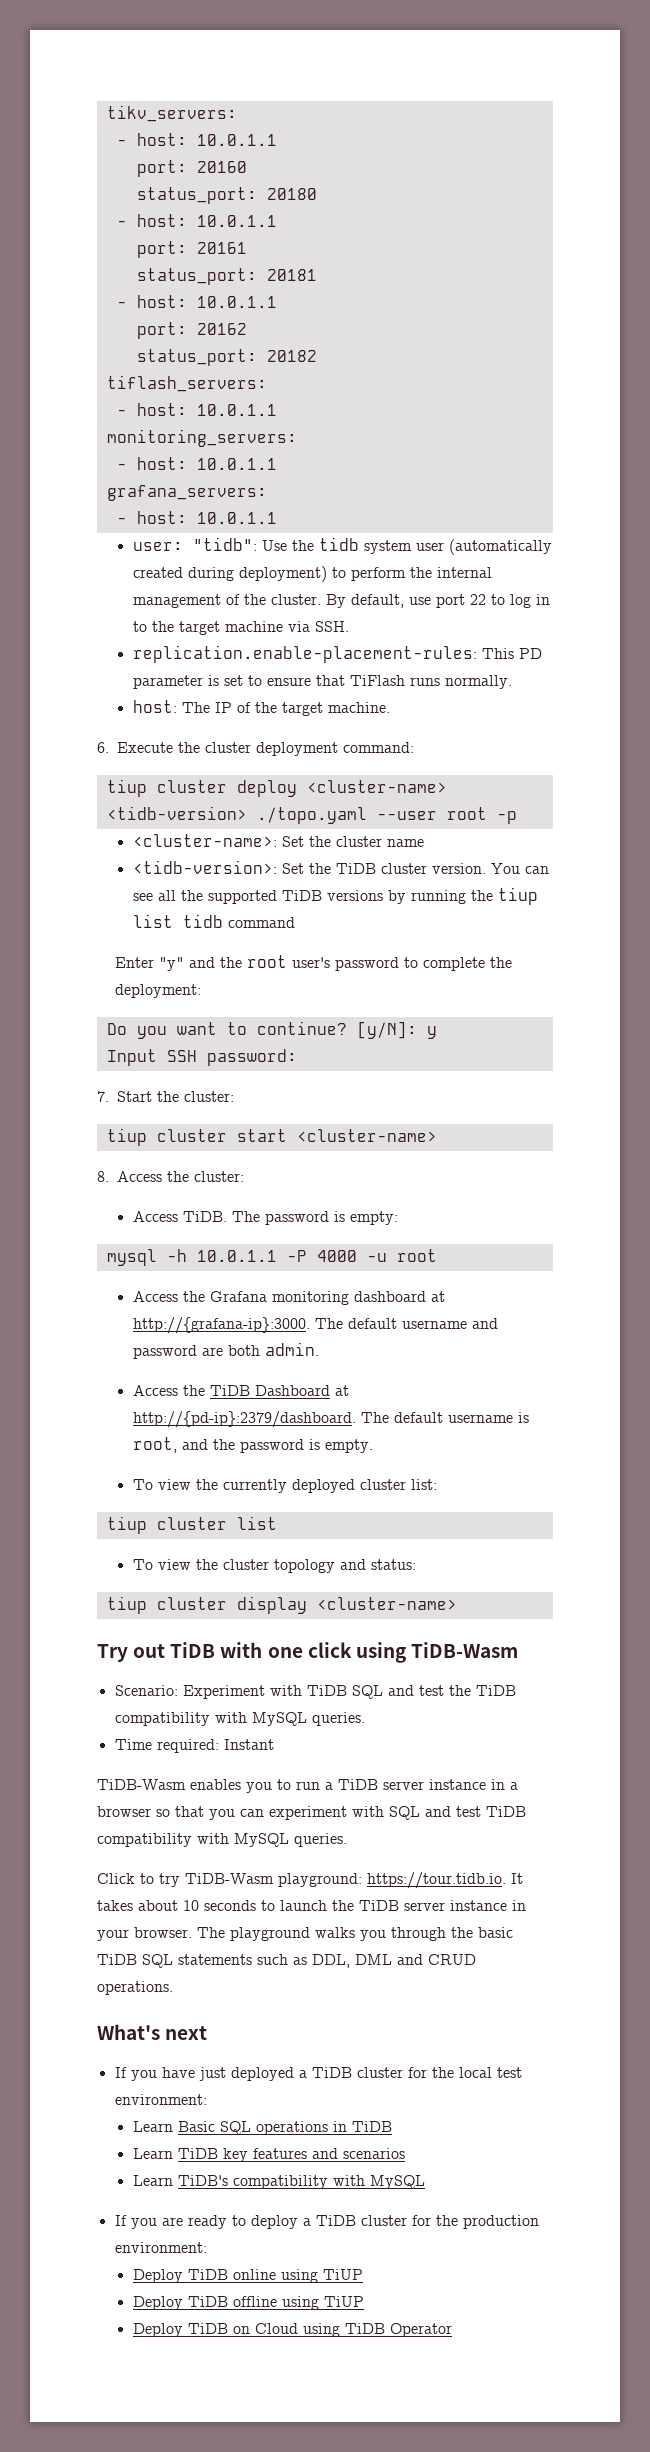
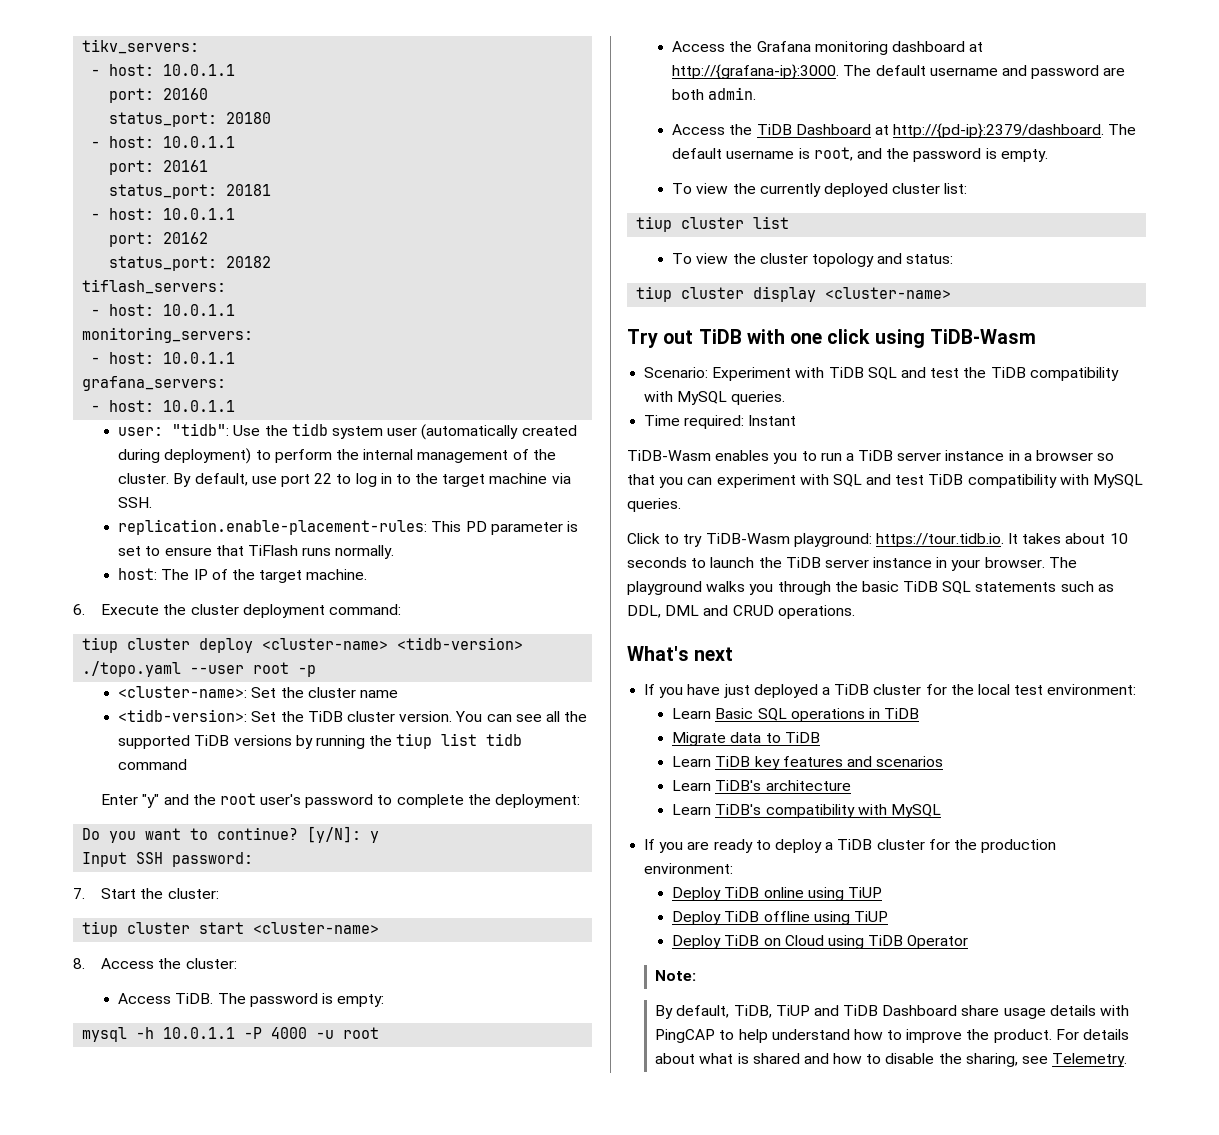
(392, 2126) none -> [672,732,820,746] // Migrate data to TiDB
(405, 2153) none -> [672,780,851,791] // Learn TiDB's architecture
(452, 2330) none -> [655,970,697,981] [655,1005,1130,1019] [655,1029,1130,1043] [655,1053,1128,1067] // Note: // By default, TiDB, TiUP and TiDB Dashboard share usage details with PingCAP to help understand how to improve the product. For details about what is shared and how to disable the sharing, see Telemetry.

